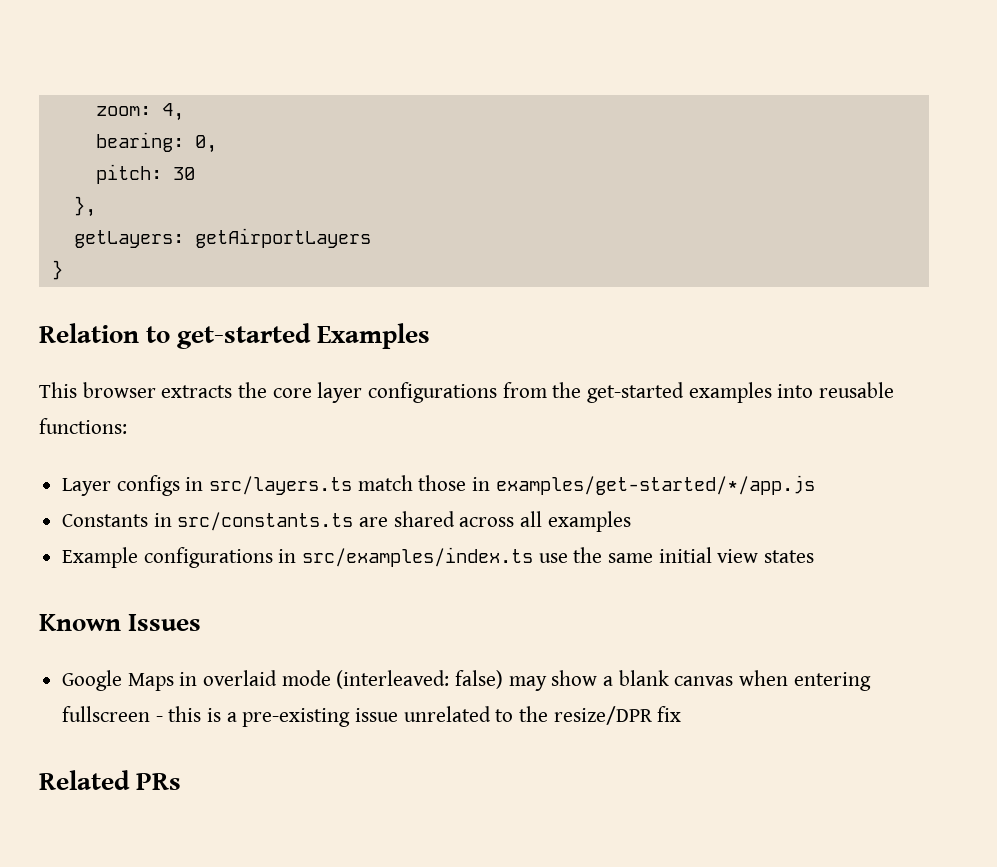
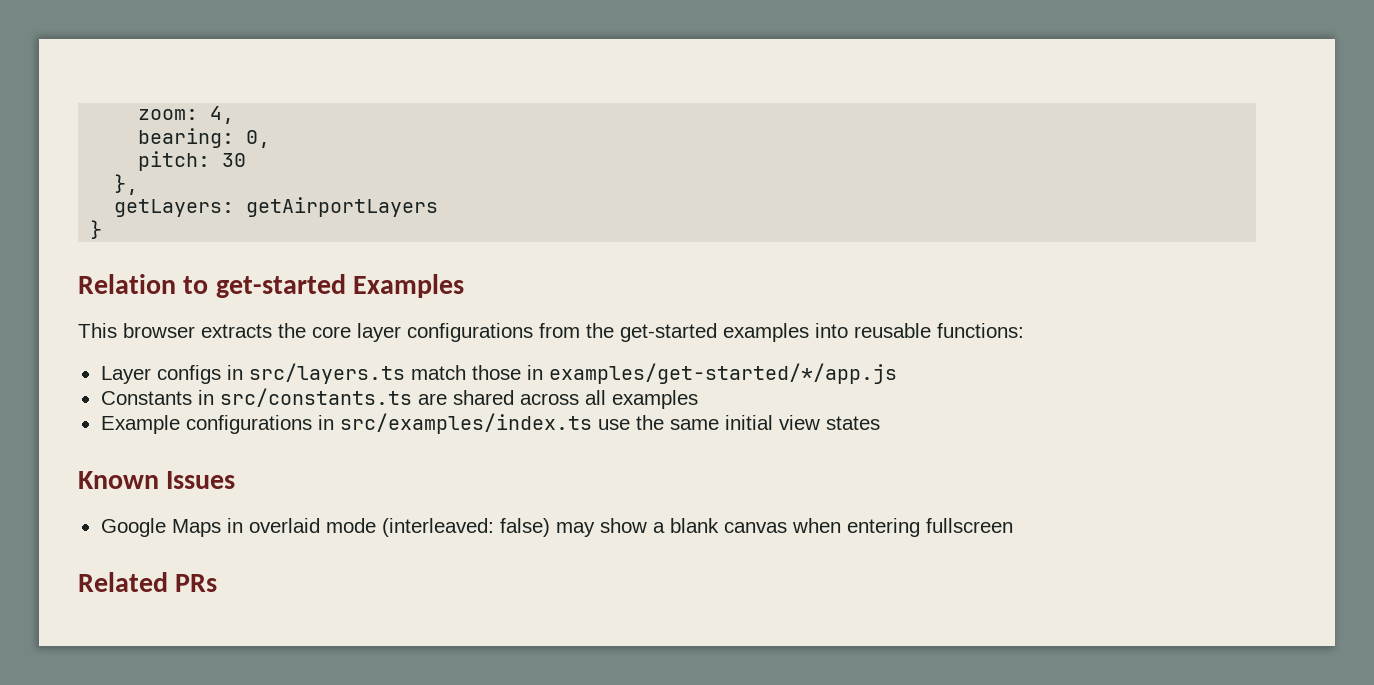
[155,706,682,727] - this is a pre-existing issue unrelated to the resize/DPR fix -> (1013, 525) none

